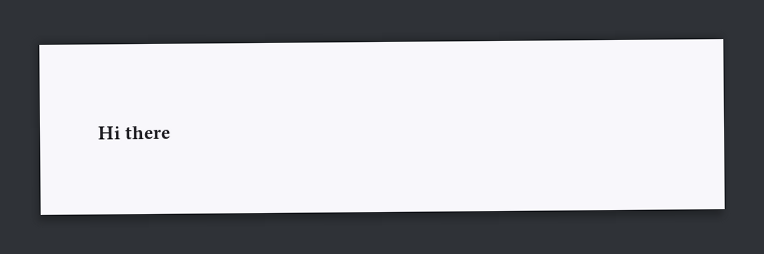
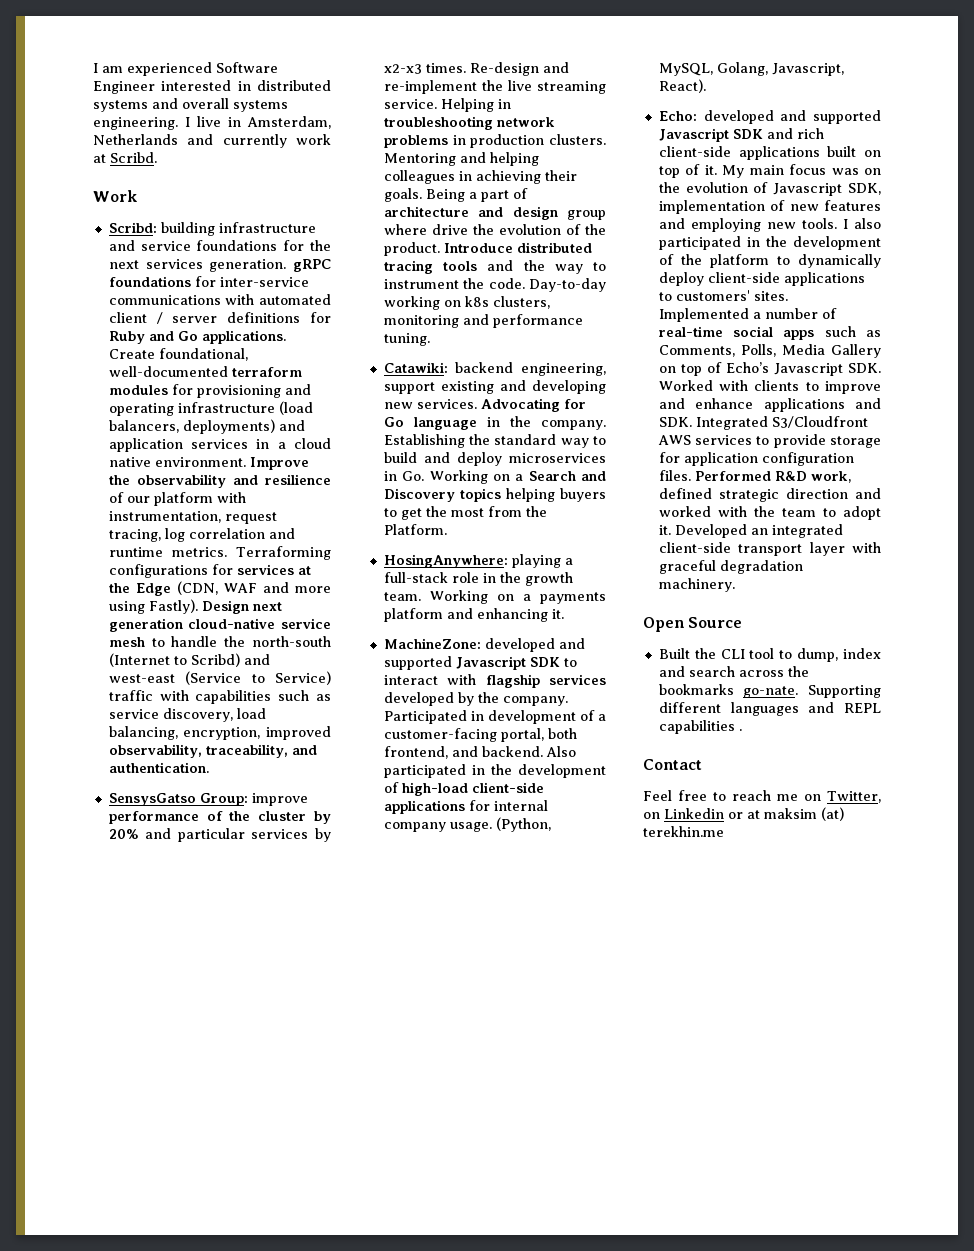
[97,125,172,140] Hi there -> [93,62,278,76] [93,80,331,94] [93,98,288,112] [93,116,331,130] [93,134,331,148] [93,152,157,163] [93,190,137,202] [108,222,316,236] [108,240,331,251] [108,259,331,272] [108,276,309,287] [108,294,331,305] [108,312,331,324] [108,330,286,344] [108,348,248,361] [108,366,302,377] [108,384,311,398] [108,401,313,416] [108,419,305,434] [108,438,331,452] [108,457,309,470] [108,474,331,488] [108,492,246,506] [108,511,277,524] [108,528,295,542] [108,546,332,560] [108,564,311,578] [108,581,331,596] [108,599,282,614] [108,618,331,632] [108,636,331,647] [108,653,270,667] [108,671,331,685] [108,690,331,704] [108,708,266,722] [108,726,331,740] [108,744,317,758] [108,762,209,773] [108,793,308,806] [108,811,331,824] [108,828,331,842] [383,62,569,76] [383,80,606,94] [383,98,511,112] [383,116,555,130] [383,134,606,148] [383,152,539,166] [383,170,577,184] [383,188,528,202] [383,206,606,220] [383,224,606,235] [383,242,592,256] [383,260,606,274] [383,278,606,292] [383,296,550,310] [383,314,583,328] [383,333,430,346] [383,362,606,376] [383,380,606,394] [383,398,586,412] [383,416,606,430] [383,434,606,448] [383,452,606,466] [383,470,606,484] [383,488,606,502] [383,506,547,520] [383,524,447,535] [383,554,573,568] [383,572,573,586] [383,590,606,604] [383,608,564,622] [383,638,585,652] [383,656,577,670] [383,674,606,688] [383,692,568,706] [383,710,606,724] [383,728,577,742] [383,746,576,759] [383,764,606,778] [383,782,544,796] [383,800,548,814] [383,817,551,832] [658,62,844,76] [658,79,706,93] [658,110,881,124] [658,128,824,142] [658,146,881,160] [658,164,881,178] [658,182,881,196] [658,200,881,214] [658,218,881,232] [658,236,881,250] [658,254,881,268] [658,272,865,286] [658,290,788,301] [658,308,837,322] [658,326,881,340] [658,344,881,358] [658,362,881,376] [658,380,881,394] [658,398,881,412] [658,416,868,430] [657,434,881,448] [658,452,854,466] [658,470,851,483] [658,488,881,502] [658,506,881,520] [658,524,843,538] [658,542,881,556] [658,560,803,574] [658,578,735,592] [643,617,743,632] [658,648,881,662] [658,666,809,677] [658,684,881,698] [658,702,881,716] [658,720,742,734] [643,759,702,770] [643,790,881,803] [643,807,844,821] [643,826,724,837] I am experienced Software Engineer interested in distributed systems and overall systems engineering. I live in Amsterdam, Netherlands and currently work at Scribd. // Work // Scribd: building infrastructure and service foundations for the next services generation. gRPC foundations for inter-service communications with automated client / server definitions for Ruby and Go applications. Create foundational, well-documented terraform modules for provisioning and operating infrastructure (load balancers, deployments) and application services in a cloud native environment. Improve the observability and resilience of our platform with instrumentation, request tracing, log correlation and runtime metrics. Terraforming configurations for services at the Edge (CDN, WAF and more using Fastly). Design next generation cloud-native service mesh to handle the north-south (Internet to Scribd) and west-east (Service to Service) traffic with capabilities such as service discovery, load balancing, encryption, improved observability, traceability, and authentication. // SensysGatso Group: improve performance of the cluster by 20% and particular services by x2-x3 times. Re-design and re-implement the live streaming service. Helping in troubleshooting network problems in production clusters. Mentoring and helping colleagues in achieving their goals. Being a part of architecture and design group where drive the evolution of the product. Introduce distributed tracing tools and the way to instrument the code. Day-to-day working on k8s clusters, monitoring and performance tuning. // Catawiki: backend engineering, support existing and developing new services. Advocating for Go language in the company. Establishing the standard way to build and deploy microservices in Go. Working on a Search and Discovery topics helping buyers to get the most from the Platform. // HosingAnywhere: playing a full-stack role in the growth team. Working on a payments platform and enhancing it. // MachineZone: developed and supported Javascript SDK to interact with flagship services developed by the company. Participated in development of a customer-facing portal, both frontend, and backend. Also participated in the development of high-load client-side applications for internal company usage. (Python, MySQL, Golang, Javascript, React). // Echo: developed and supported Javascript SDK and rich client-side applications built on top of it. My main focus was on the evolution of Javascript SDK, implementation of new features and employing new tools. I also participated in the development of the platform to dynamically deploy client-side applications to customers' sites. Implemented a number of real-time social apps such as Comments, Polls, Media Gallery on top of Echo’s Javascript SDK. Worked with clients to improve and enhance applications and SDK. Integrated S3/Cloudfront AWS services to provide storage for application configuration files. Performed R&D work, defined strategic direction and worked with the team to adopt it. Developed an integrated client-side transport layer with graceful degradation machinery. // Open Source // Built the CLI tool to dump, index and search across the bookmarks go-nate. Supporting different languages and REPL capabilities . // Contact // Feel free to reach me on Twitter, on Linkedin or at maksim (at) terekhin.me

